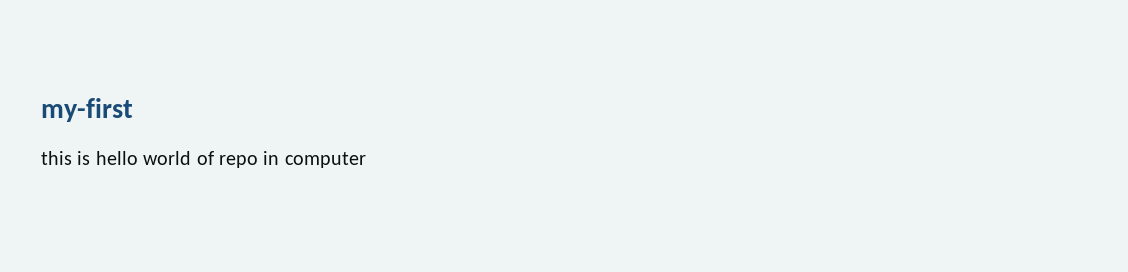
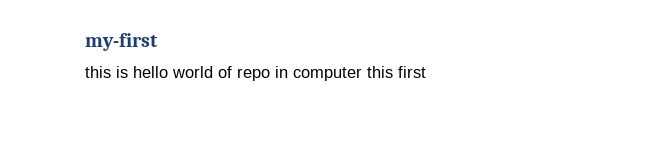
(366, 160) none -> [367,66,426,78] this first

